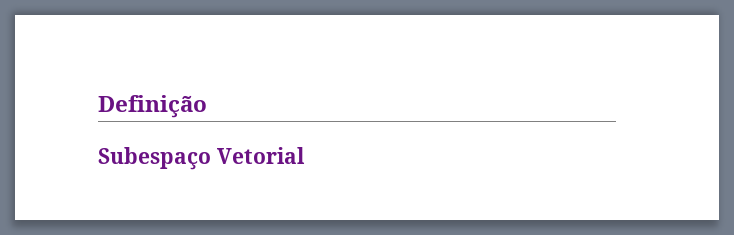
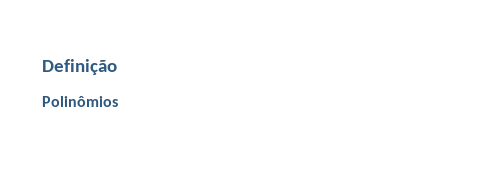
[98,147,305,170] Subespaço Vetorial -> [42,96,118,107] Polinômios

